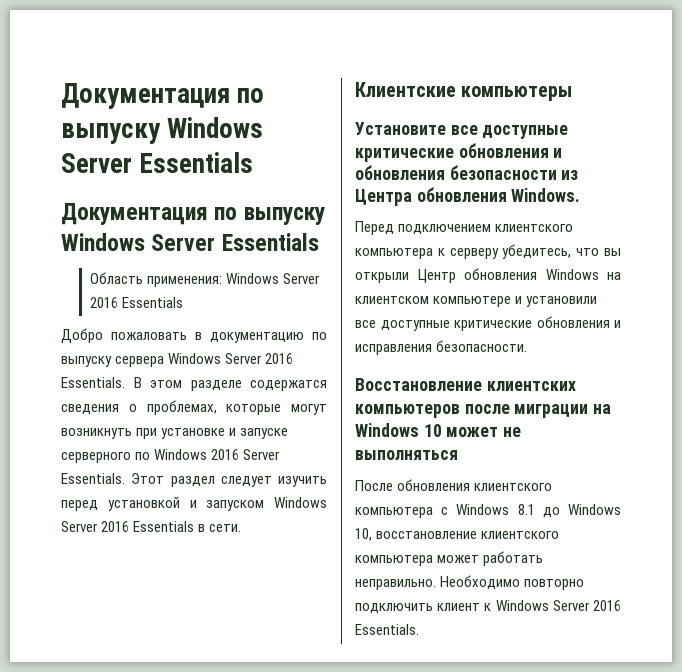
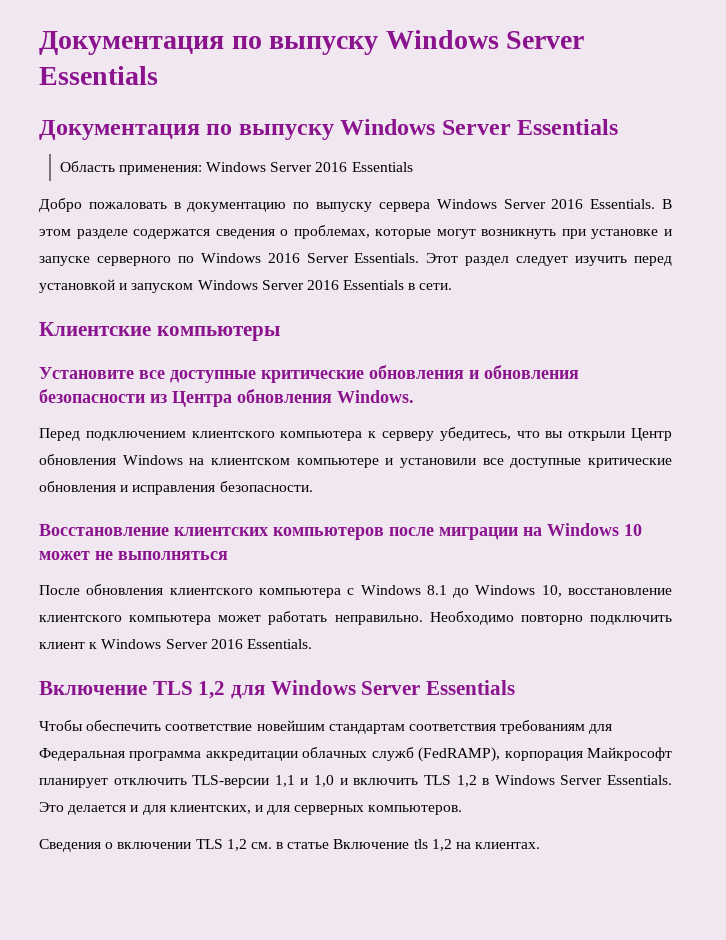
(419, 629) none -> [39,680,516,699] [39,720,613,734] [39,747,673,762] [39,775,673,788] [39,802,463,815] [39,839,541,852] // Включение TLS 1,2 для Windows Server Essentials // Чтобы обеспечить соответствие новейшим стандартам соответствия требованиям для Федеральная программа аккредитации облачных служб (FedRAMP), корпорация Майкрософт планирует отключить TLS-версии 1,1 и 1,0 и включить TLS 1,2 в Windows Server Essentials. Это делается и для клиентских, и для серверных компьютеров. // Сведения о включении TLS 1,2 см. в статье Включение tls 1,2 на клиентах.

